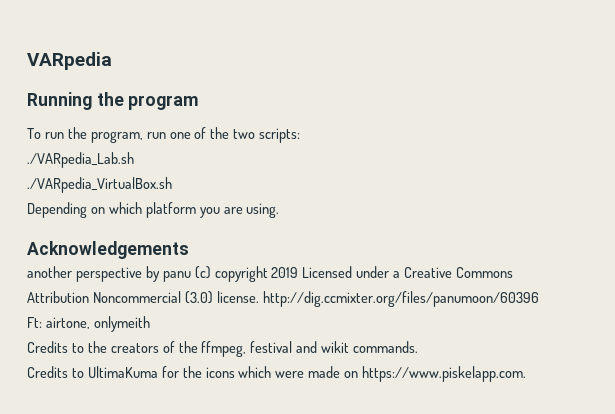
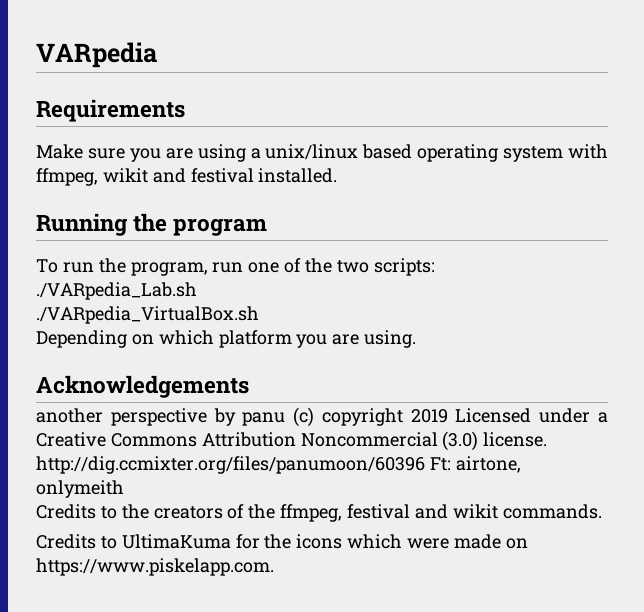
(112, 61) none -> [36,99,185,122] [36,144,608,162] [36,168,338,186] // Requirements // Make sure you are using a unix/linux based operating system with ffmpeg, wikit and festival installed.

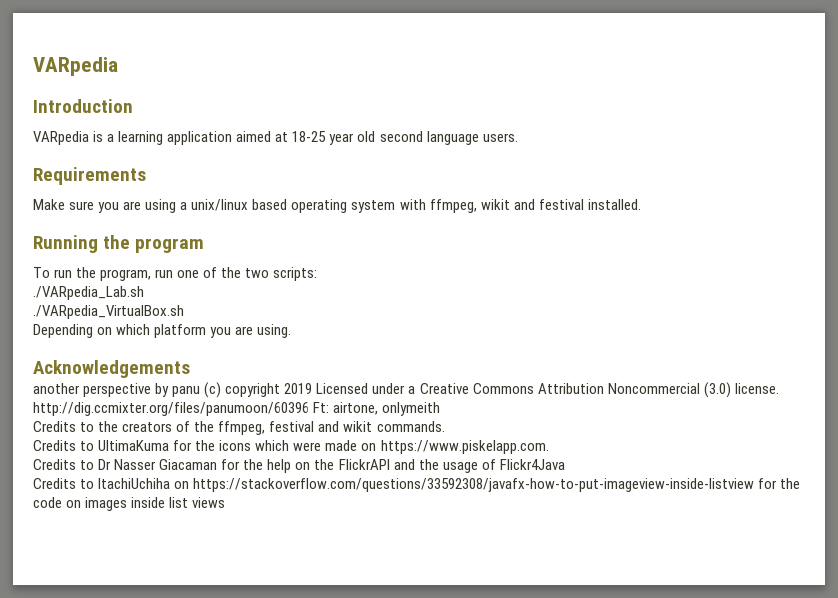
[36,42,157,68] VARpedia -> [33,57,118,76] [33,99,133,113] [33,131,518,145] VARpedia // Introduction // VARpedia is a learning application aimed at 18-25 year old second language users.
(274, 567) none -> [33,459,565,473] [33,478,801,492] [33,497,226,511] // Credits to Dr Nasser Giacaman for the help on the FlickrAPI and the usage of Flickr4Java // Credits to ItachiUchiha on https://stackoverflow.com/questions/33592308/javafx-how-to-put-imageview-inside-listview for the code on images inside list views

